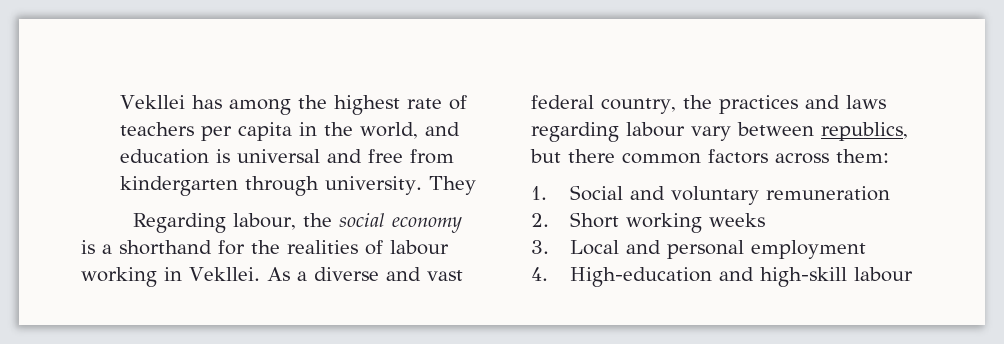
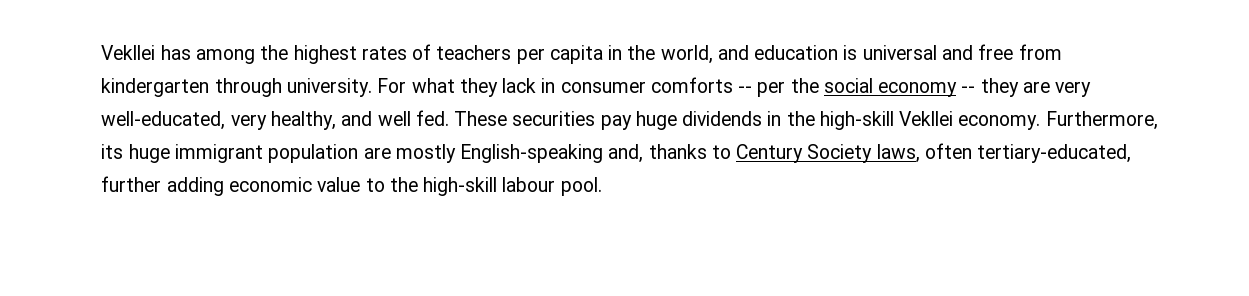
[407,98,443,109] rate -> [361,46,407,60] rates
[429,176,477,195] [133,213,463,233] [81,240,449,255] [81,267,463,287] [531,95,886,114] [531,122,908,142] [530,149,889,164] [531,185,891,205] [531,212,766,233] [531,240,867,259] [531,267,755,287] They // Regarding labour, the social economy is a shorthand for the realities of labour working in Vekllei. As a diverse and vast federal country, the practices and laws regarding labour vary between republics, but there common factors across them: // 1. Social and voluntary remuneration // 2. Short working weeks // 3. Local and personal employment // 4. High-education and -> [377,77,1092,97] [101,110,1158,130] [101,143,1132,163] [101,176,418,196] For what they lack in consumer comforts -- per the social economy -- they are very well-educated, very healthy, and well fed. These securities pay huge dividends in the high-skill Vekllei economy. Furthermore, its huge immigrant population are mostly English-speaking and, thanks to Century Society laws, often tertiary-educated, further adding economic value to the
(914, 274) none -> [560,177,602,196] pool.

